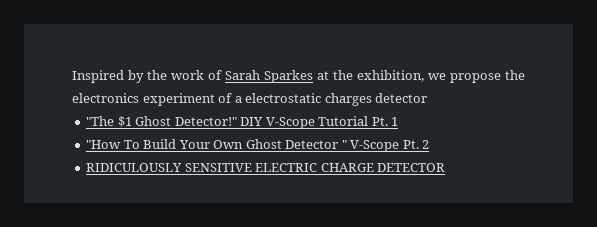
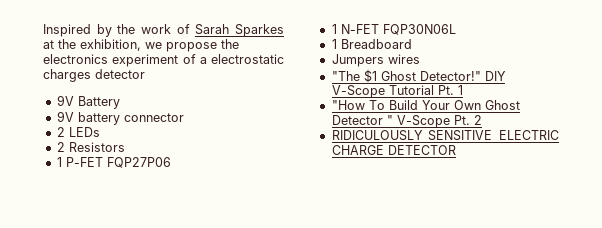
(428, 98) none -> [56,95,120,109] [56,111,184,125] [56,127,100,137] [56,142,125,152] [56,157,171,168] [331,24,456,35] [331,39,412,49] [331,54,420,67] // 9V Battery // 9V battery connector // 2 LEDs // 2 Resistors // 1 P-FET FQP27P06 // 1 N-FET FQP30N06L // 1 Breadboard // Jumpers wires

